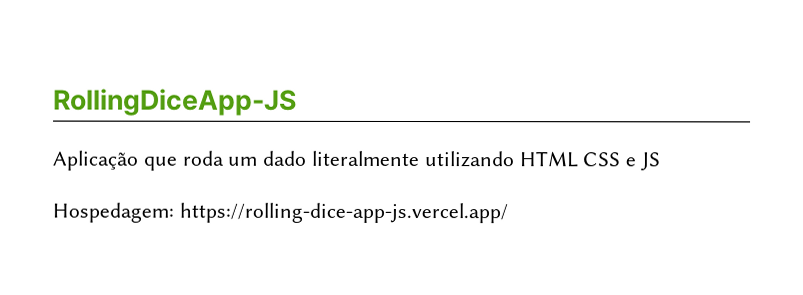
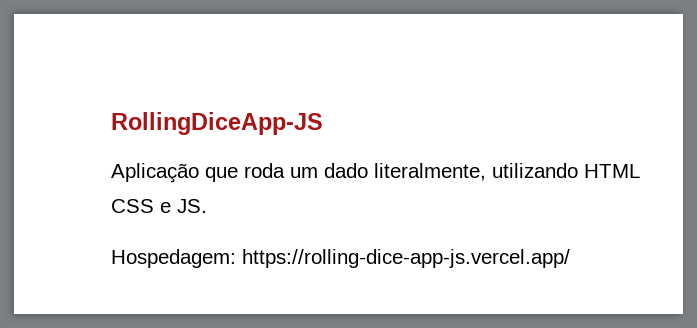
[311,150,420,167] literalmente -> [374,163,486,181] literalmente,
[640,152,661,171] JS -> [177,199,207,213] JS.

